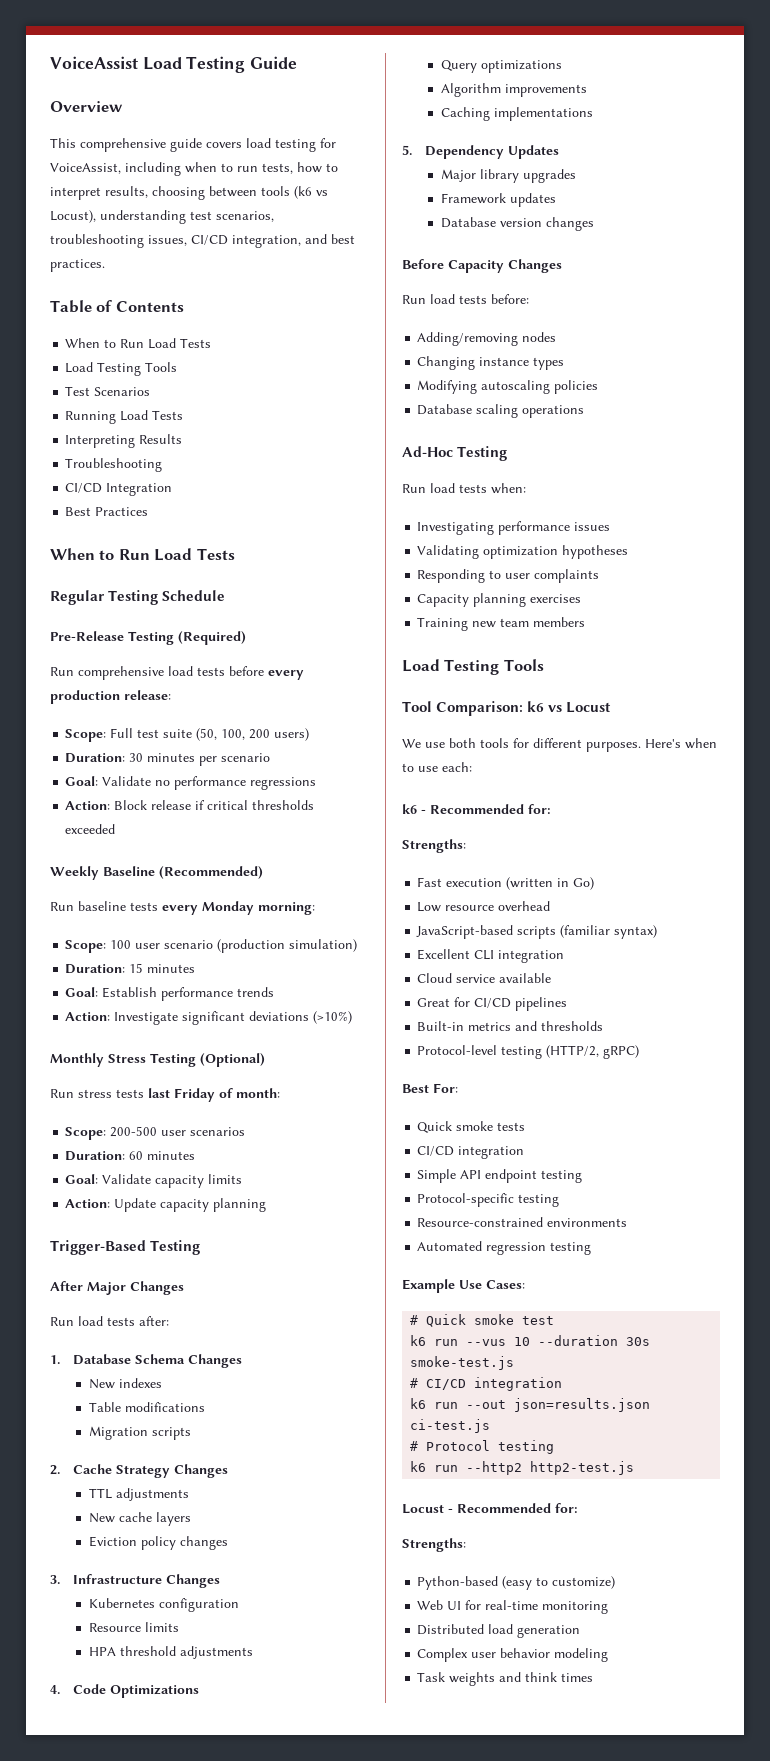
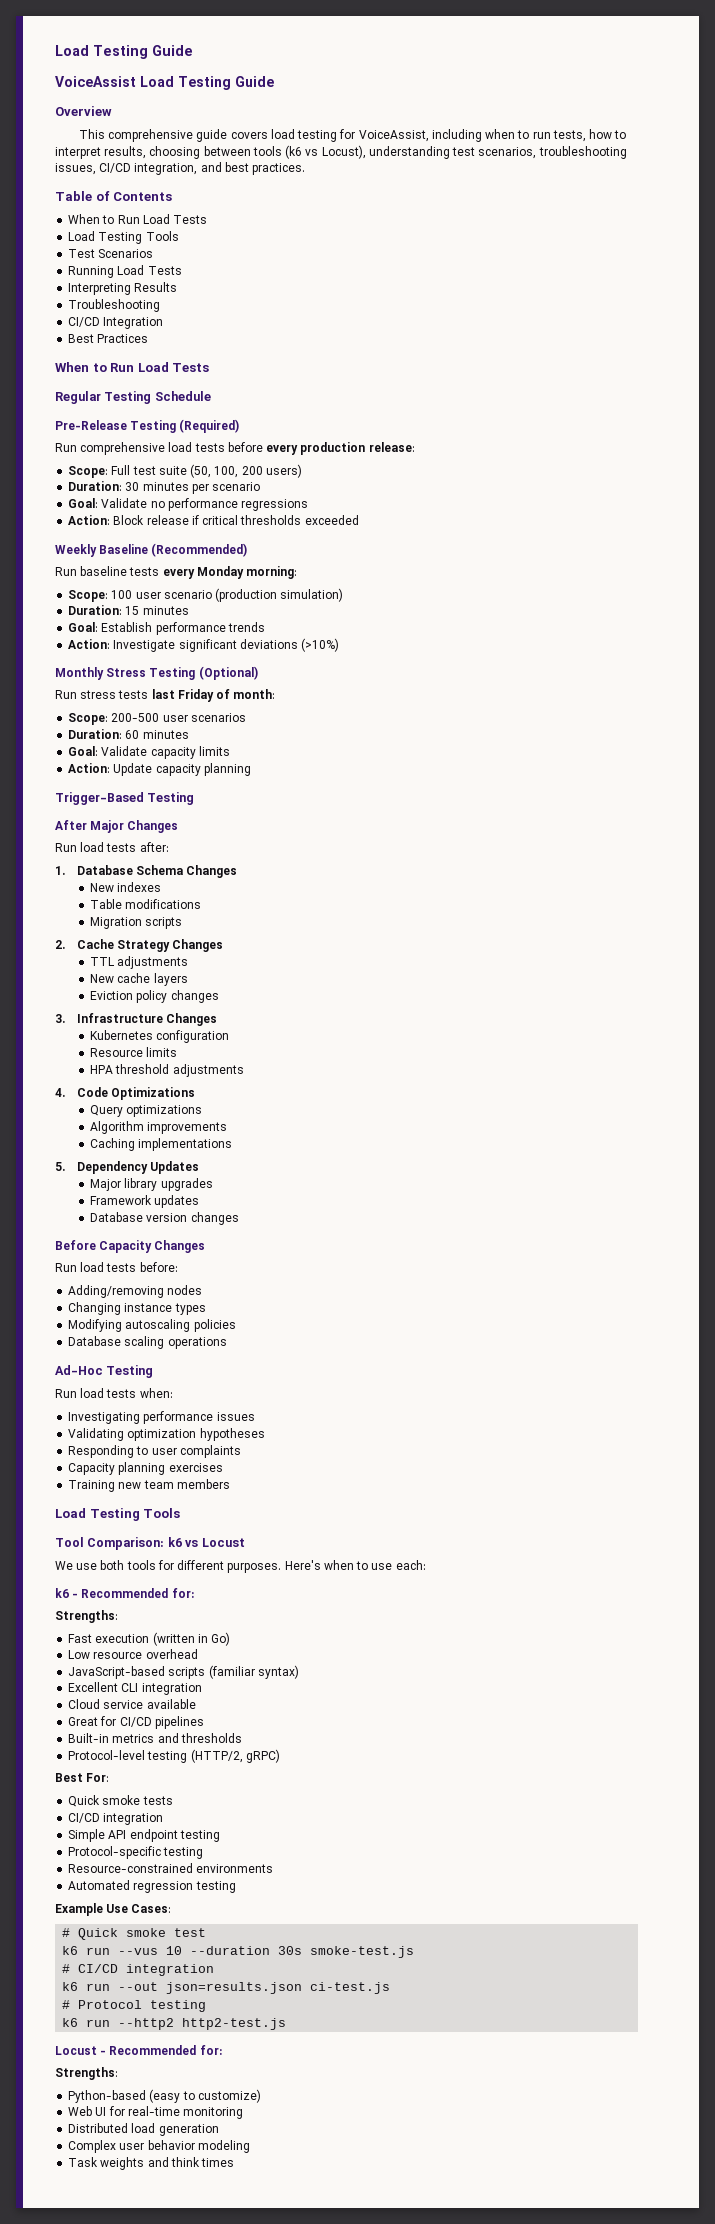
(50, 62) none -> [55,45,193,59] Load Testing Guide //

